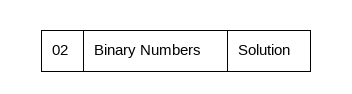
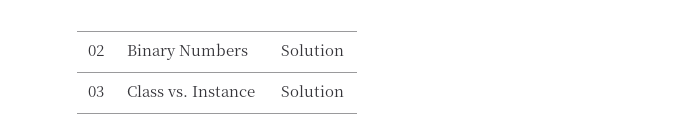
(290, 49) none -> [88,86,105,97] [127,85,256,97] [281,85,345,97] // 03 | Class vs. Instance | Solution

